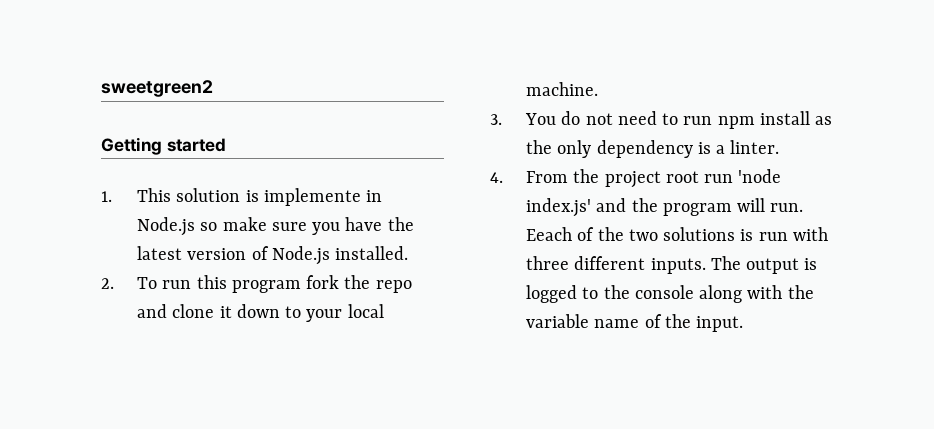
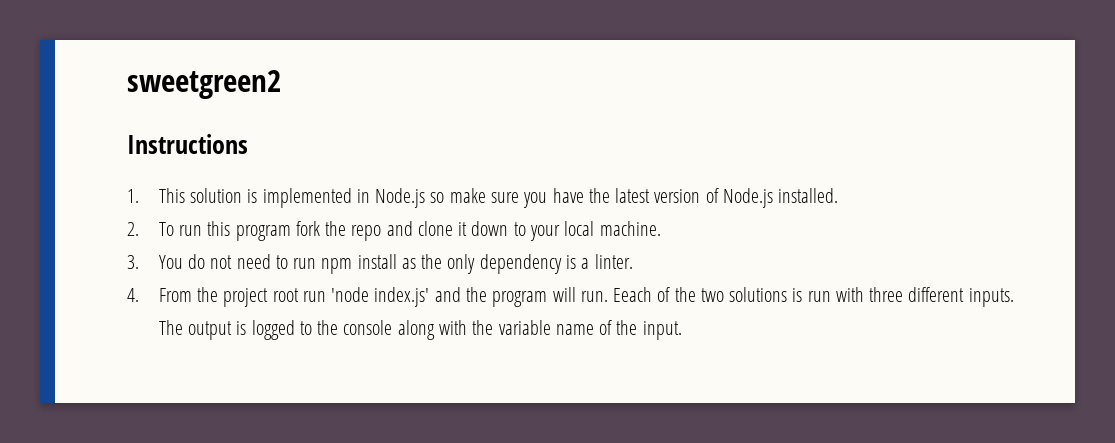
[101,137,226,155] Getting started -> [127,134,248,154] Instructions
[263,188,361,206] implemente -> [262,188,352,208] implemented

